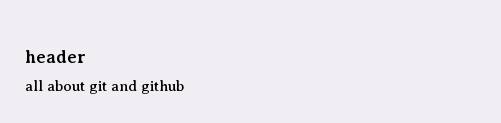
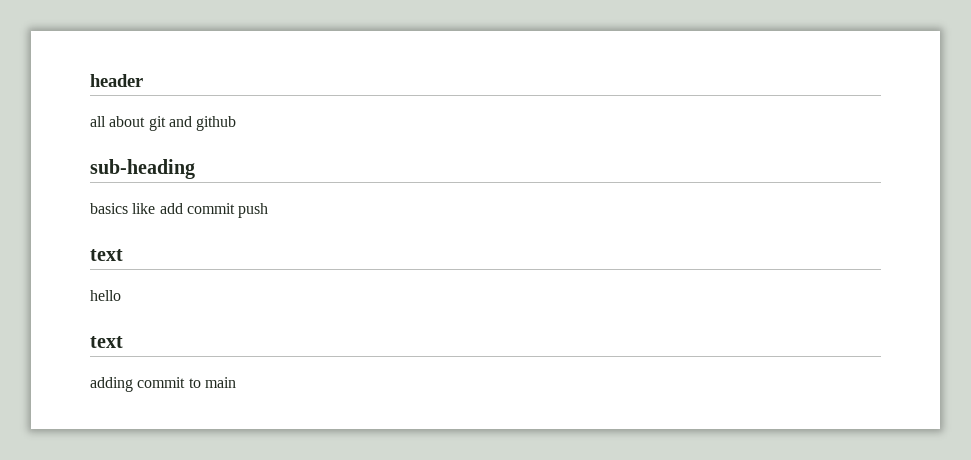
(185, 87) none -> [90,159,195,179] [90,203,269,218] [90,249,123,261] [90,290,121,301] [90,336,123,348] [90,377,236,392] // sub-heading // basics like add commit push // text // hello // text // adding commit to main

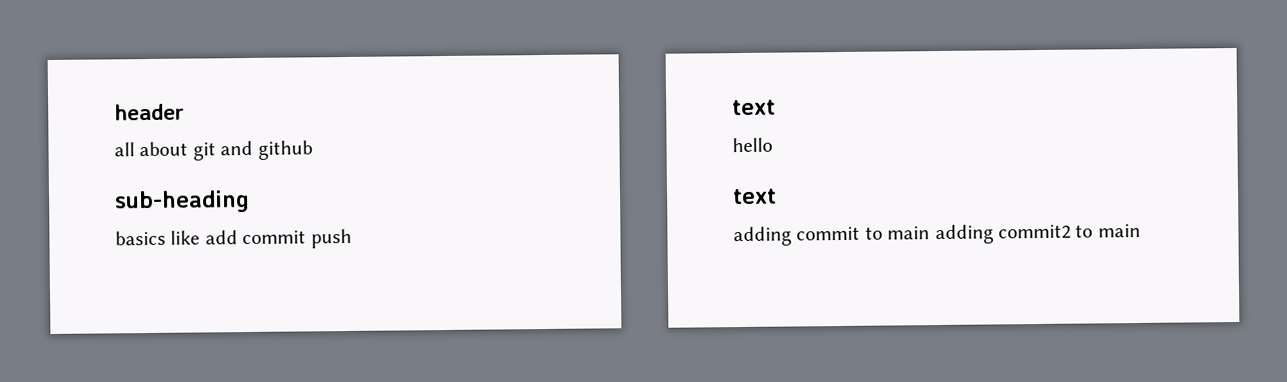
(236, 382) none -> [934,223,1141,245] adding commit2 to main

